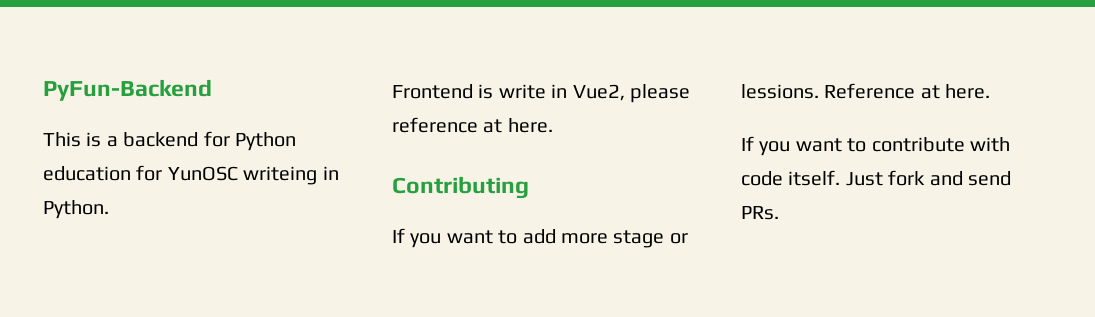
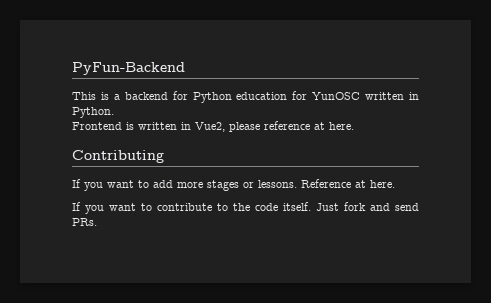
[243,166,318,185] writeing -> [365,92,405,100] written
[498,84,546,99] write -> [138,122,177,130] written
[613,230,688,248] [741,84,819,99] stage or lessions. -> [207,180,297,191] stages or lessons.
[970,137,1010,152] with -> [217,203,250,211] to the

